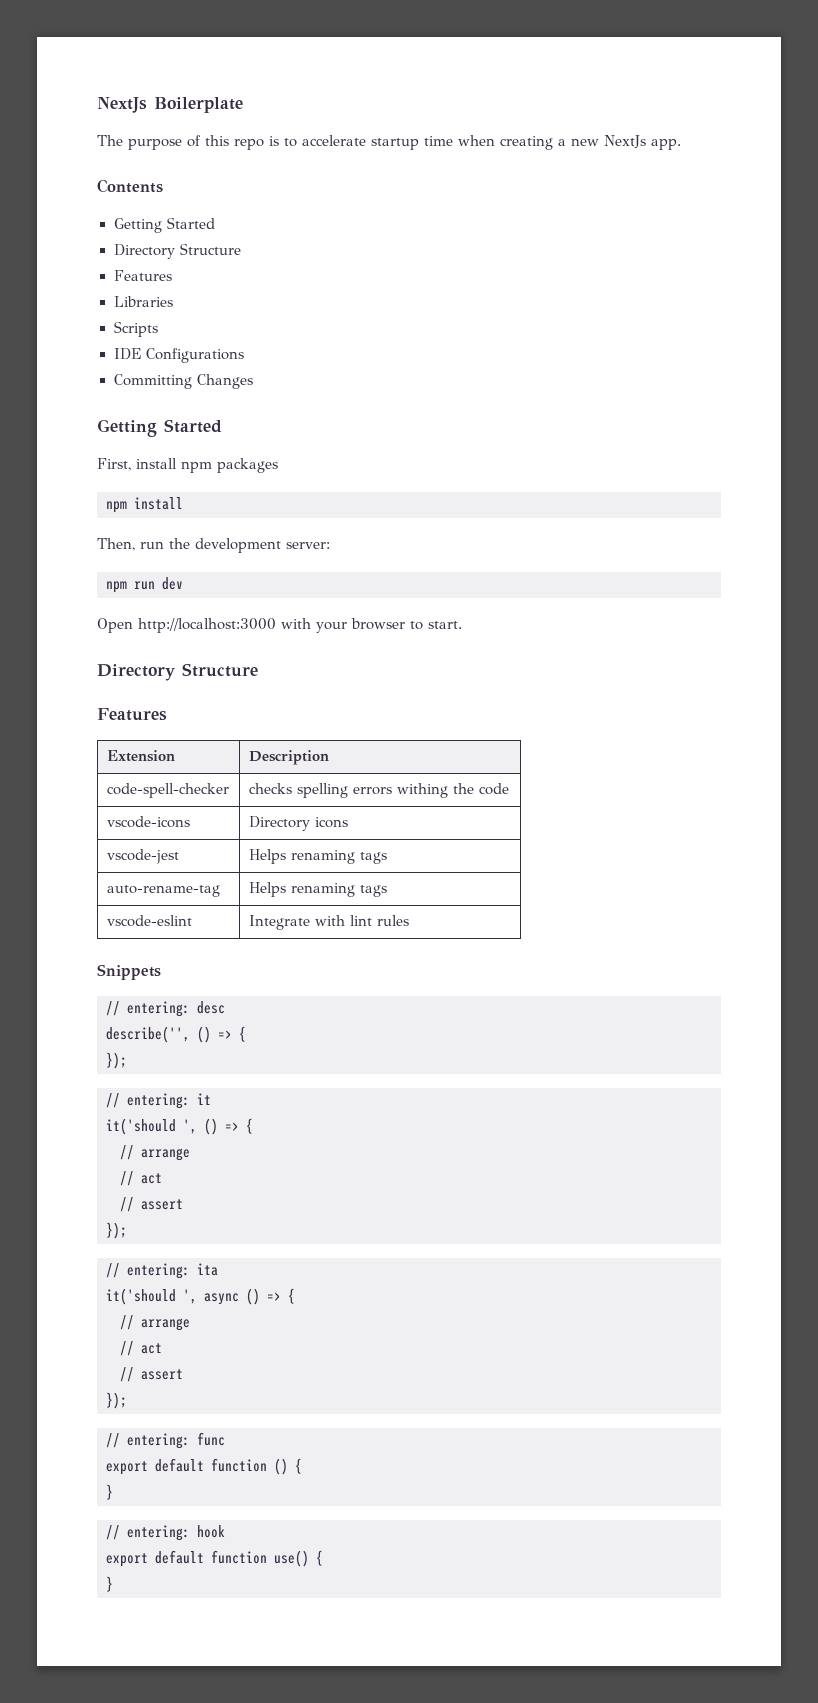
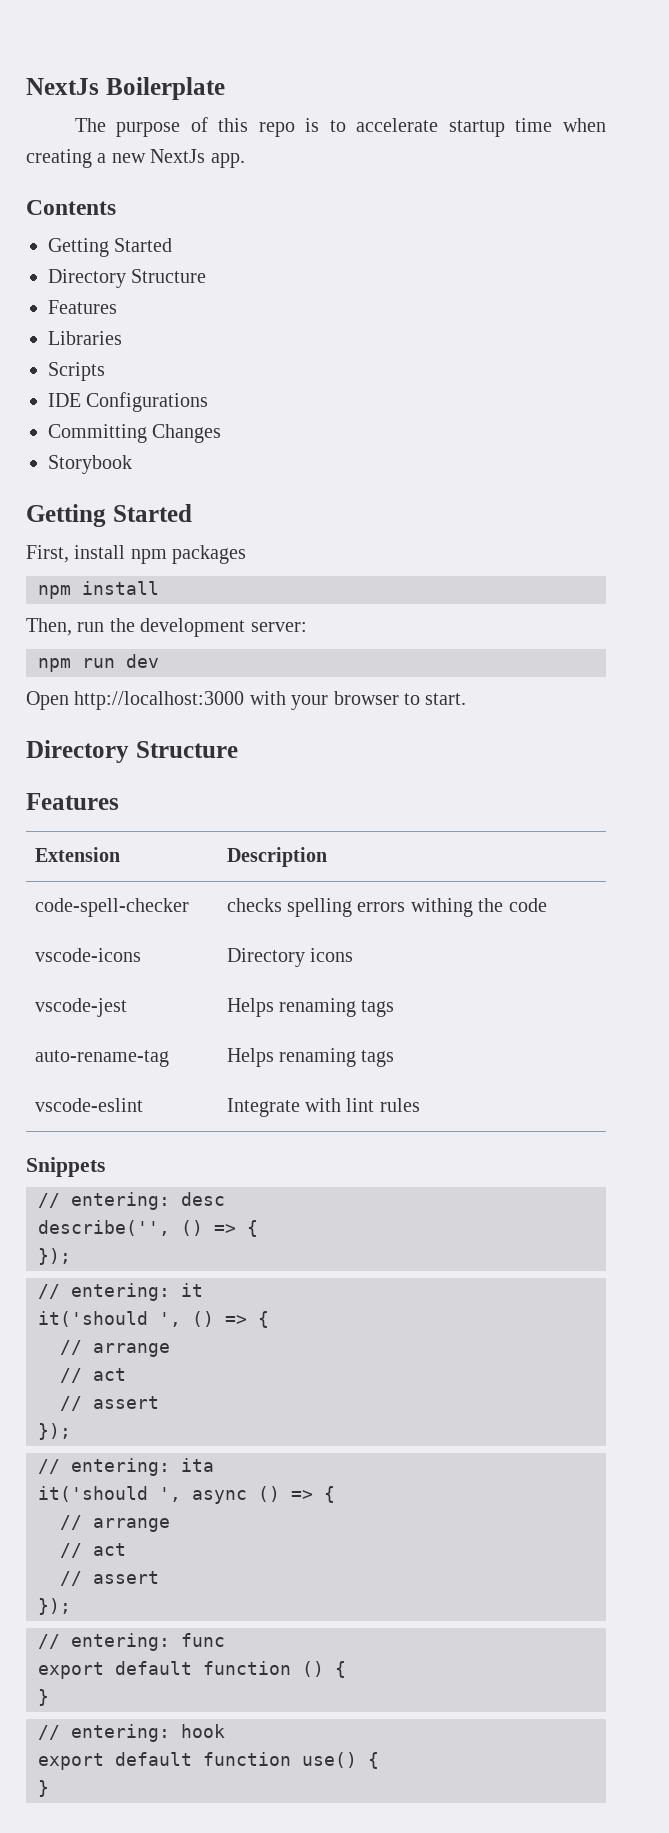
(253, 381) none -> [48,455,132,474] // Storybook

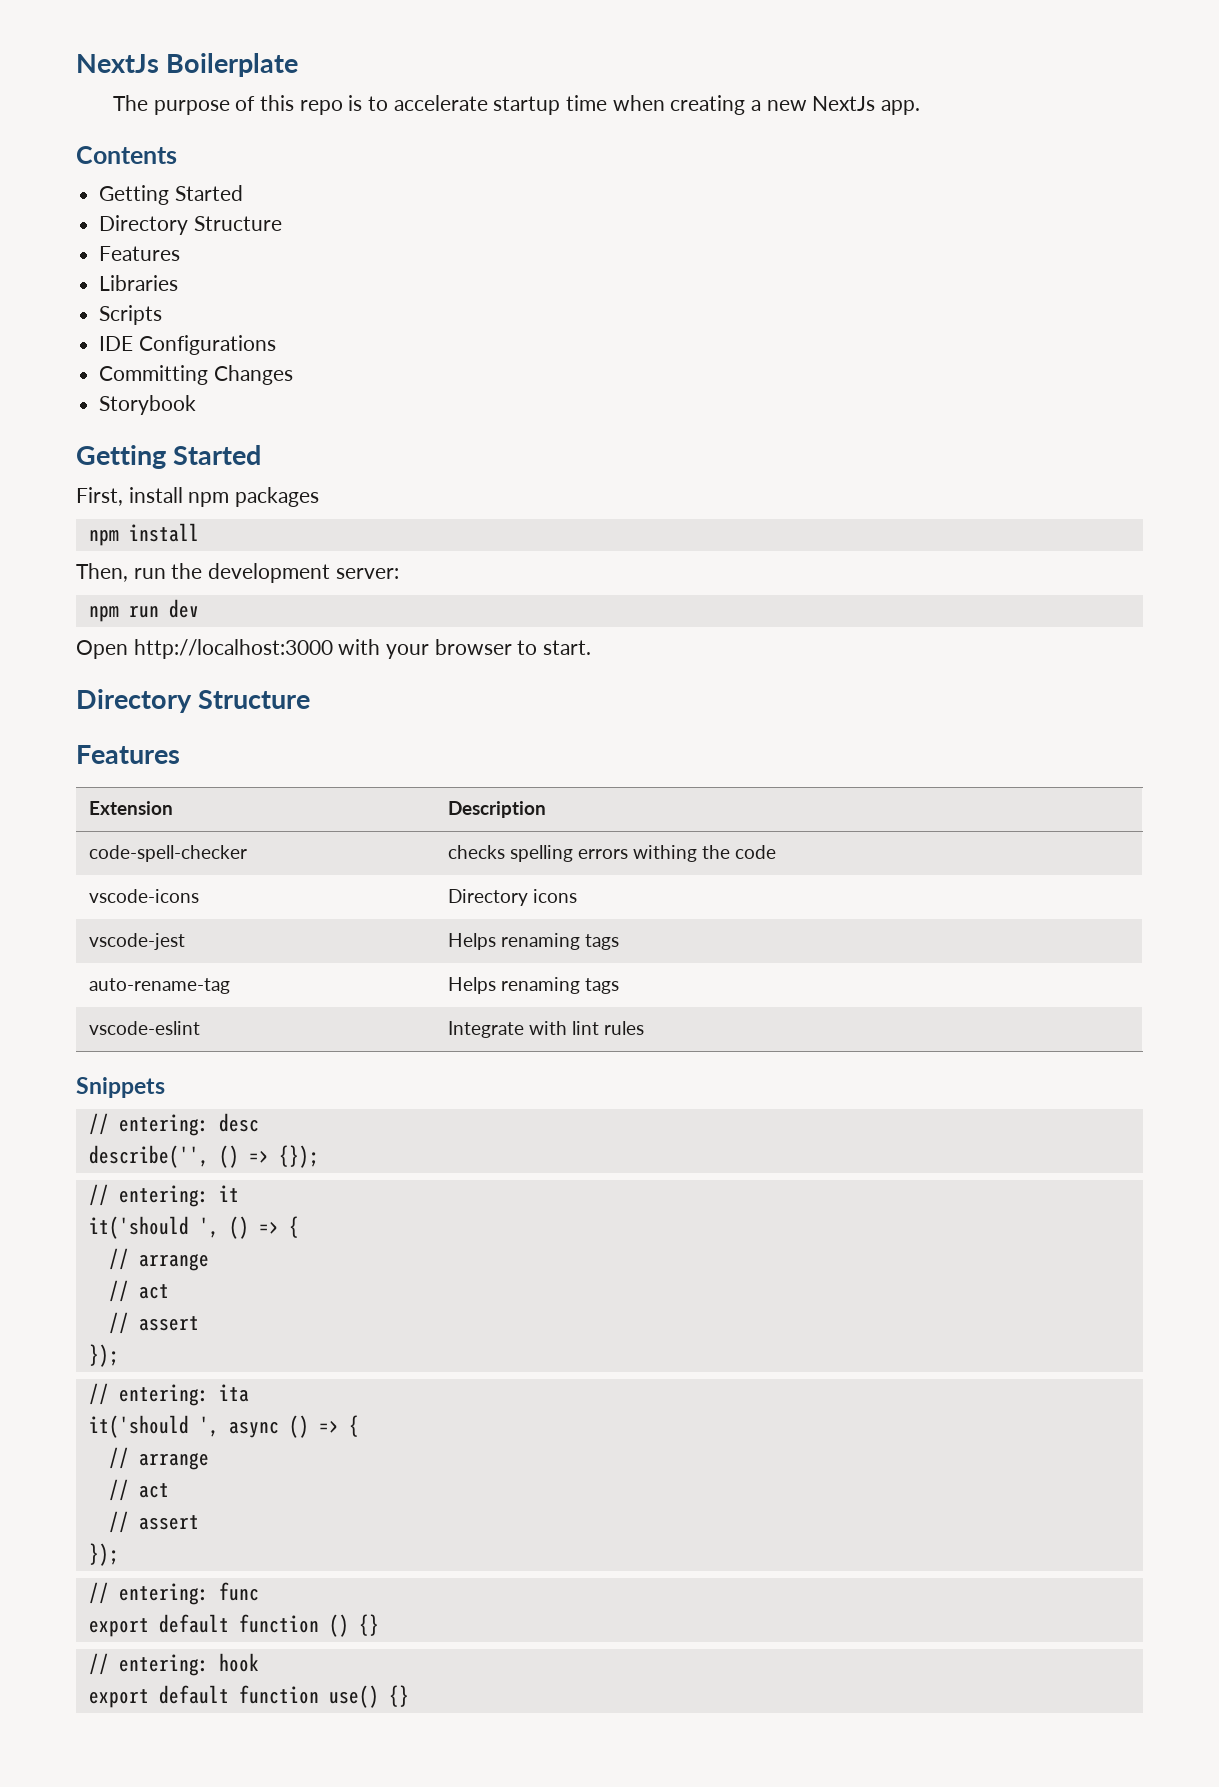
[247,1220,258,1237] [38,1248,71,1265] { // }); -> [278,1145,319,1168] {});
[335,1661,346,1678] [38,1689,49,1706] { // } -> [358,1614,379,1636] {}
[368,1752,379,1769] [38,1780,49,1797] { // } -> [388,1685,409,1707] {}

